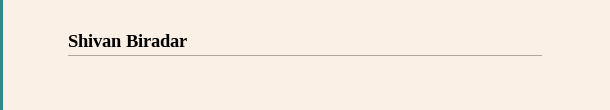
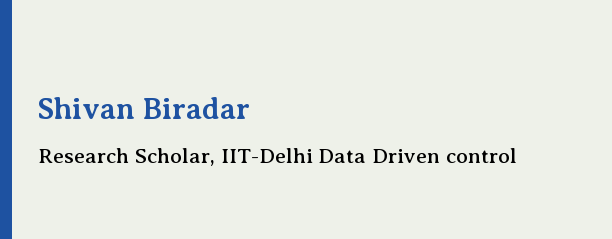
(187, 40) none -> [38,148,518,166] // Research Scholar, IIT-Delhi Data Driven control

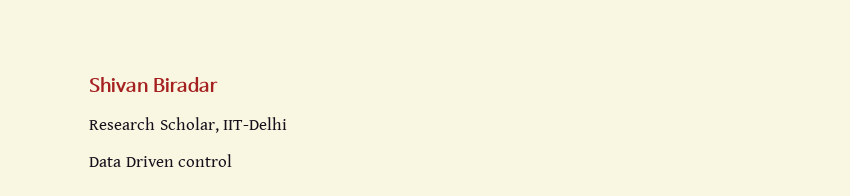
(313, 155) none -> (288, 123) //

